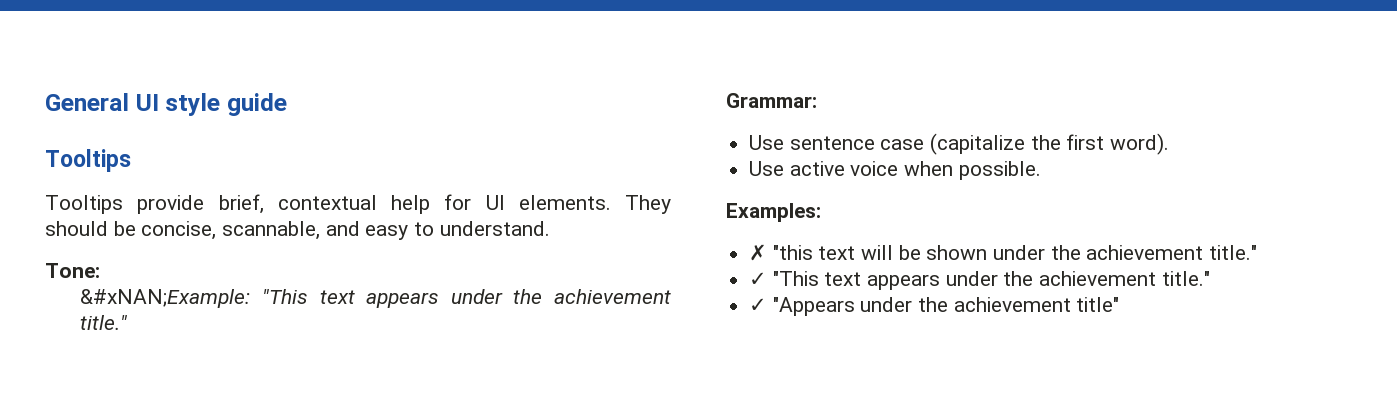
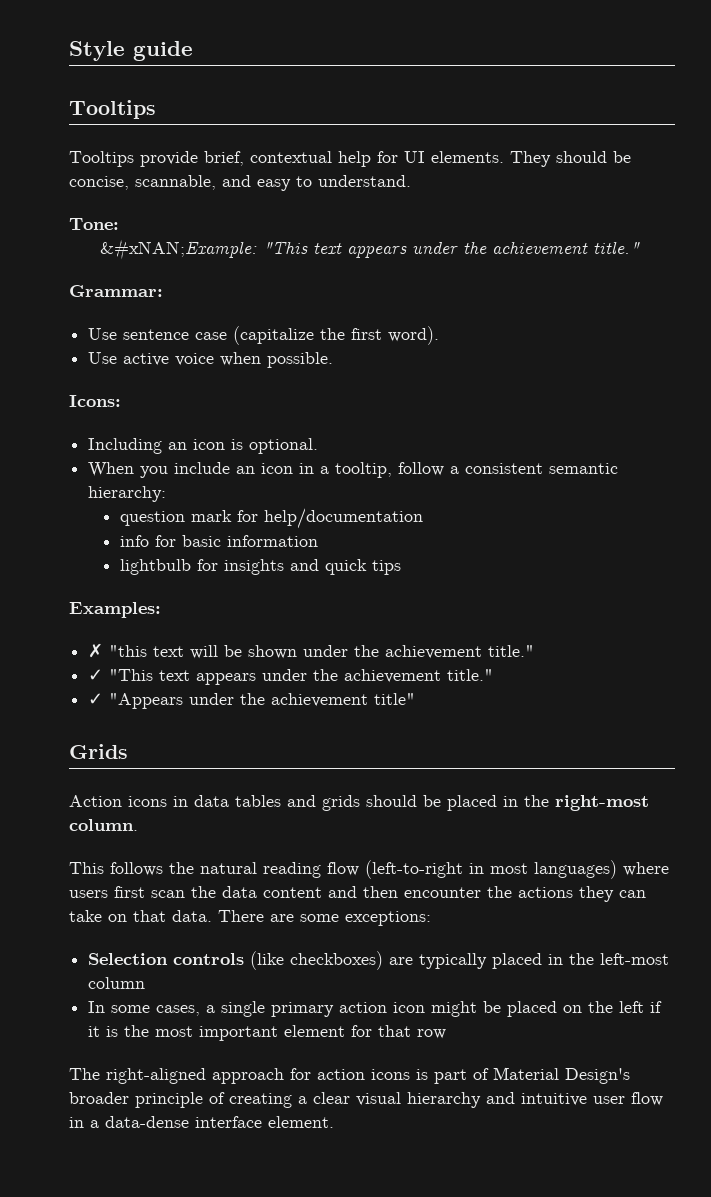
[45,93,221,116] General UI style -> [69,41,125,61] Style
(1041, 170) none -> [69,395,121,407] [88,438,319,454] [88,462,619,478] [88,486,167,502] [119,508,423,529] [119,535,318,547] [119,559,401,575] // Icons: // Including an icon is optional. // When you include an icon in a tooltip, follow a consistent semantic hierarchy: // question mark for help/documentation // info for basic information // lightbulb for insights and quick tips
(1120, 304) none -> [69,744,128,759] [69,795,649,811] [69,819,138,831] [69,860,669,879] [69,886,646,902] [69,910,431,926] [88,951,670,970] [88,977,146,989] [88,1001,663,1017] [88,1025,447,1041] [69,1067,630,1084] [69,1092,663,1108] [69,1116,334,1128] // Grids // Action icons in data tables and grids should be placed in the right-most column. // This follows the natural reading flow (left-to-right in most languages) where users first scan the data content and then encounter the actions they can take on that data. There are some exceptions: // Selection controls (like checkboxes) are typically placed in the left-most column // In some cases, a single primary action icon might be placed on the left if it is the most important element for that row // The right-aligned approach for action icons is part of Material Design's broader principle of creating a clear visual hierarchy and intuitive user flow in a data-dense interface element.

